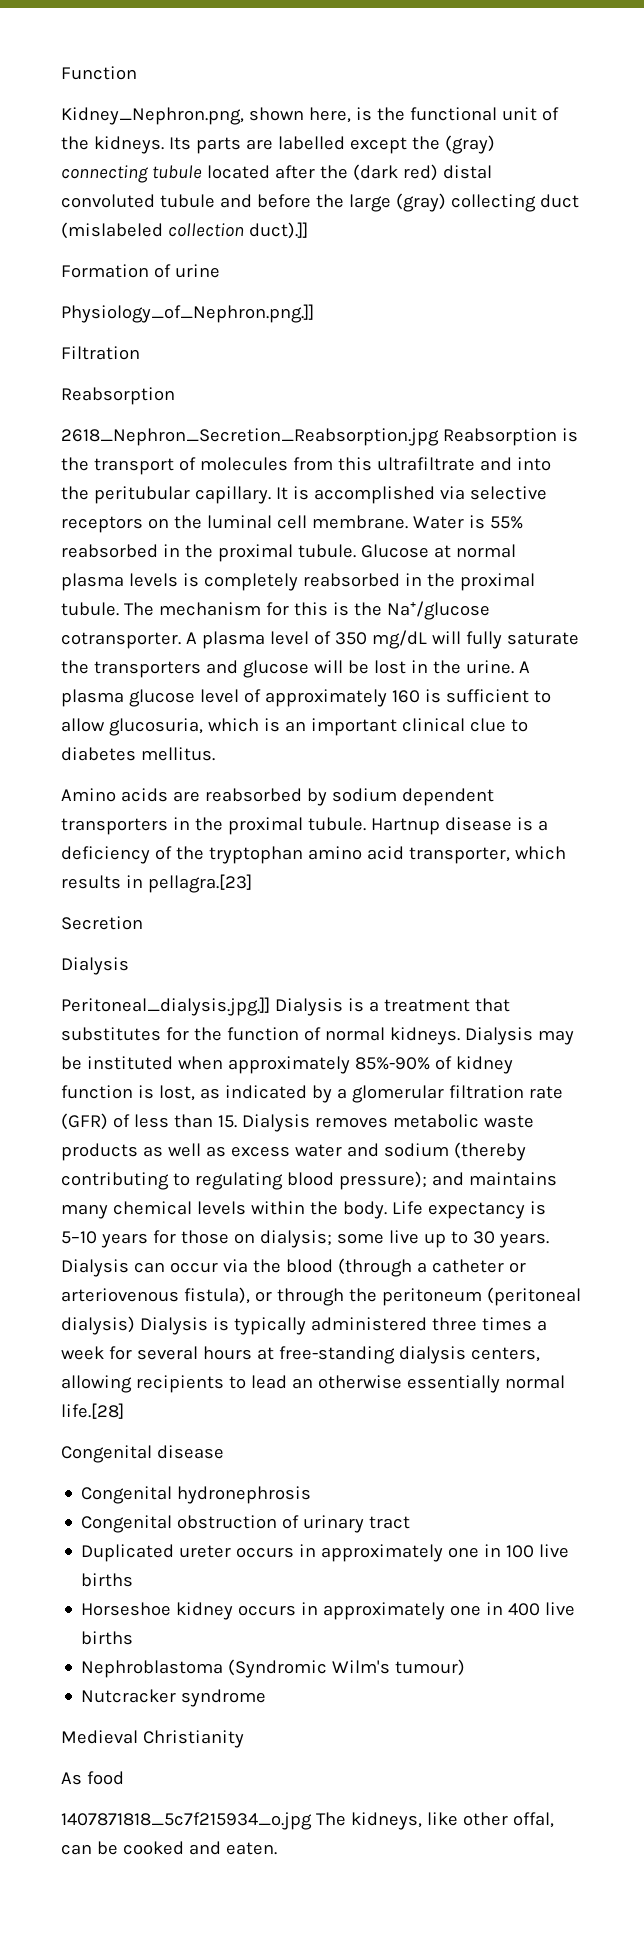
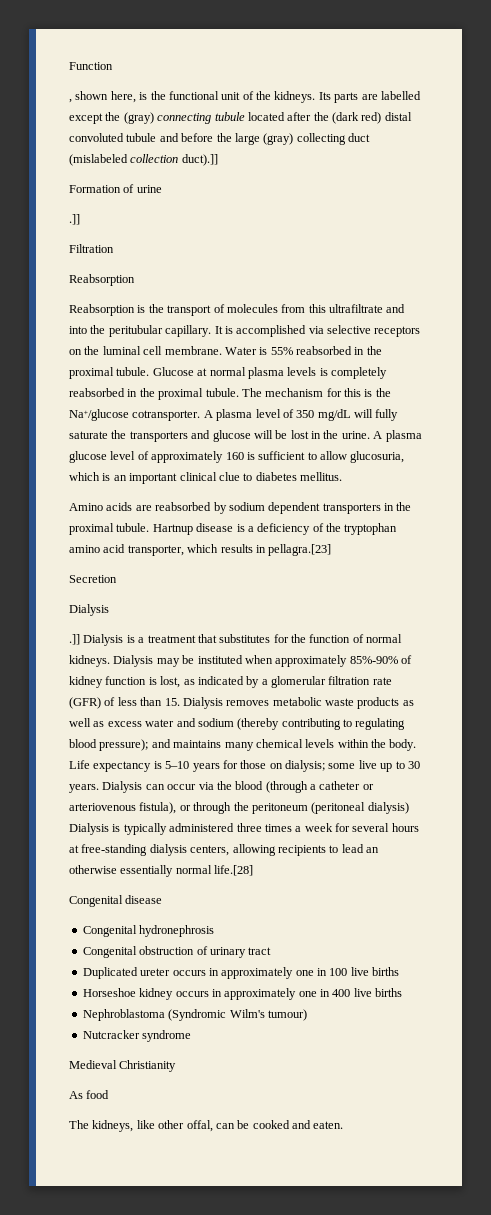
[61,107,244,125] Kidney_Nephron.png, -> [69,99,72,103] ,
[61,304,314,323] Physiology_of_Nephron.png.]] -> [69,214,80,225] .]]
[61,428,439,446] 2618_Nephron_Secretion_Reabsorption.jpg -> (135, 280) none
[61,997,270,1016] Peritoneal_dialysis.jpg.]] -> [69,634,80,645] .]]
[61,1812,312,1830] 1407871818_5c7f215934_o.jpg -> (110, 1094) none

